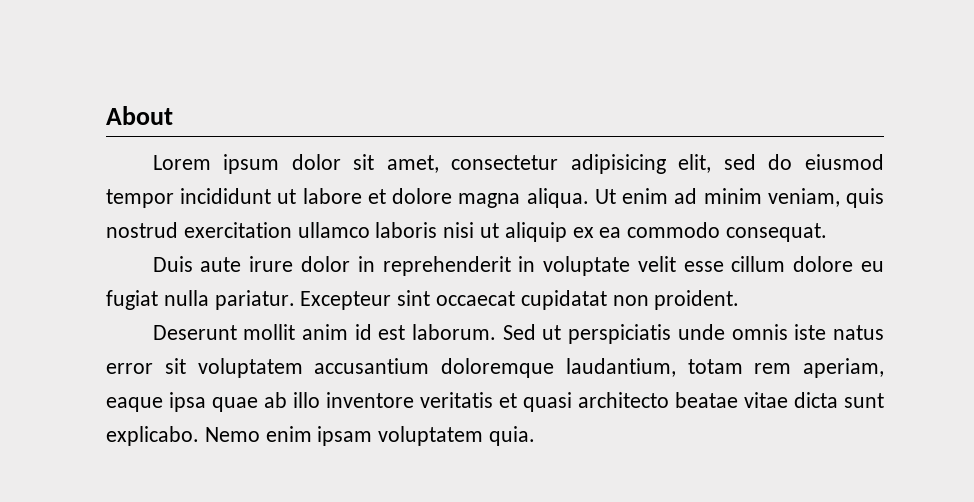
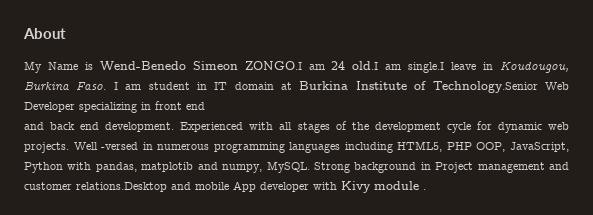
[152,154,884,174] [106,188,885,208] [106,222,828,242] [152,256,885,276] [106,290,740,310] [152,324,885,344] [106,358,884,378] [106,392,884,412] [106,426,536,446] Lorem ipsum dolor sit amet, consectetur adipisicing elit, sed do eiusmod tempor incididunt ut labore et dolore magna aliqua. Ut enim ad minim veniam, quis nostrud exercitation ullamco laboris nisi ut aliquip ex ea commodo consequat. // Duis aute irure dolor in reprehenderit in voluptate velit esse cillum dolore eu fugiat nulla pariatur. Excepteur sint occaecat cupidatat non proident. // Deserunt mollit anim id est laborum. Sed ut perspiciatis unde omnis iste natus error sit voluptatem accusantium doloremque laudantium, totam rem aperiam, eaque ipsa quae ab illo inventore veritatis et quasi architecto beatae vitae dicta sunt explicabo. Nemo enim ipsam voluptatem quia. -> [24,61,569,73] [24,81,569,93] [24,101,205,113] [24,121,569,133] [24,141,569,153] [24,161,570,173] [24,181,426,193] My Name is Wend-Benedo Simeon ZONGO.I am 24 old.I am single.I leave in Koudougou, Burkina Faso. I am student in IT domain at Burkina Institute of Technology.Senior Web Developer specializing in front end // and back end development. Experienced with all stages of the development cycle for dynamic web projects. Well -versed in numerous programming languages including HTML5, PHP OOP, JavaScript, Python with pandas, matplotib and numpy, MySQL. Strong background in Project management and customer relations.Desktop and mobile App developer with Kivy module .

